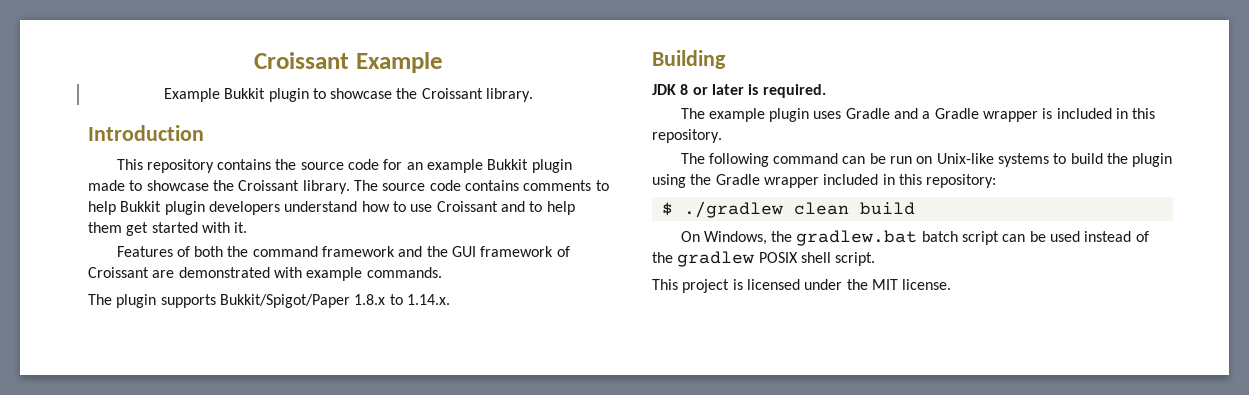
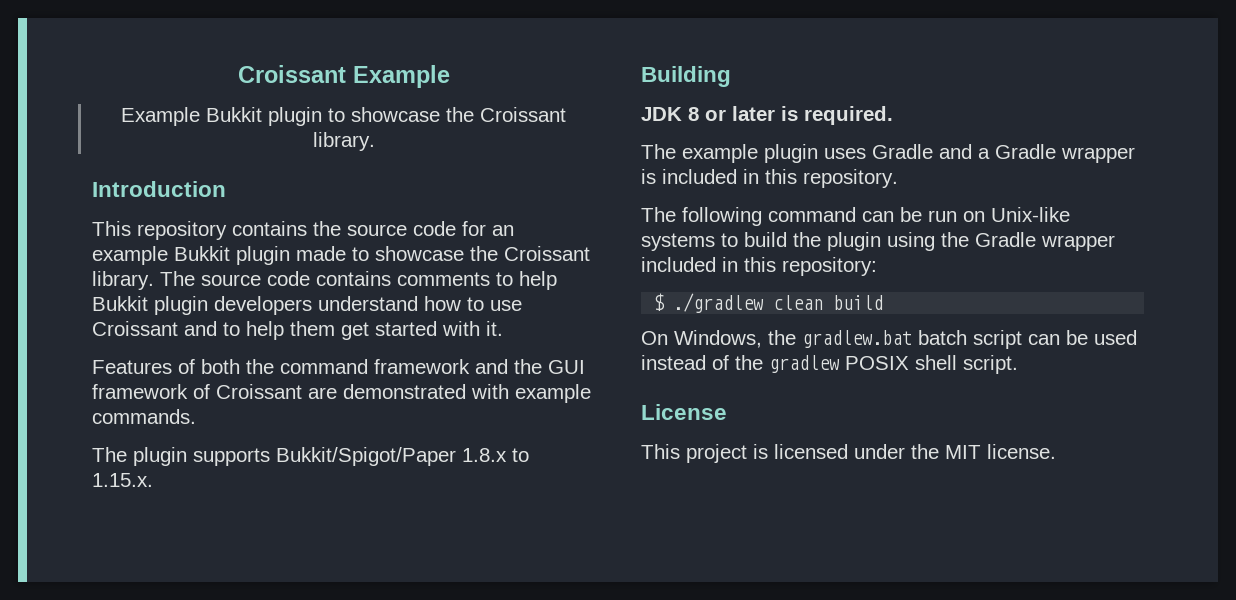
[406,294,450,305] 1.14.x. -> [92,473,153,487] 1.15.x.
(876, 259) none -> [641,404,727,420] // License

